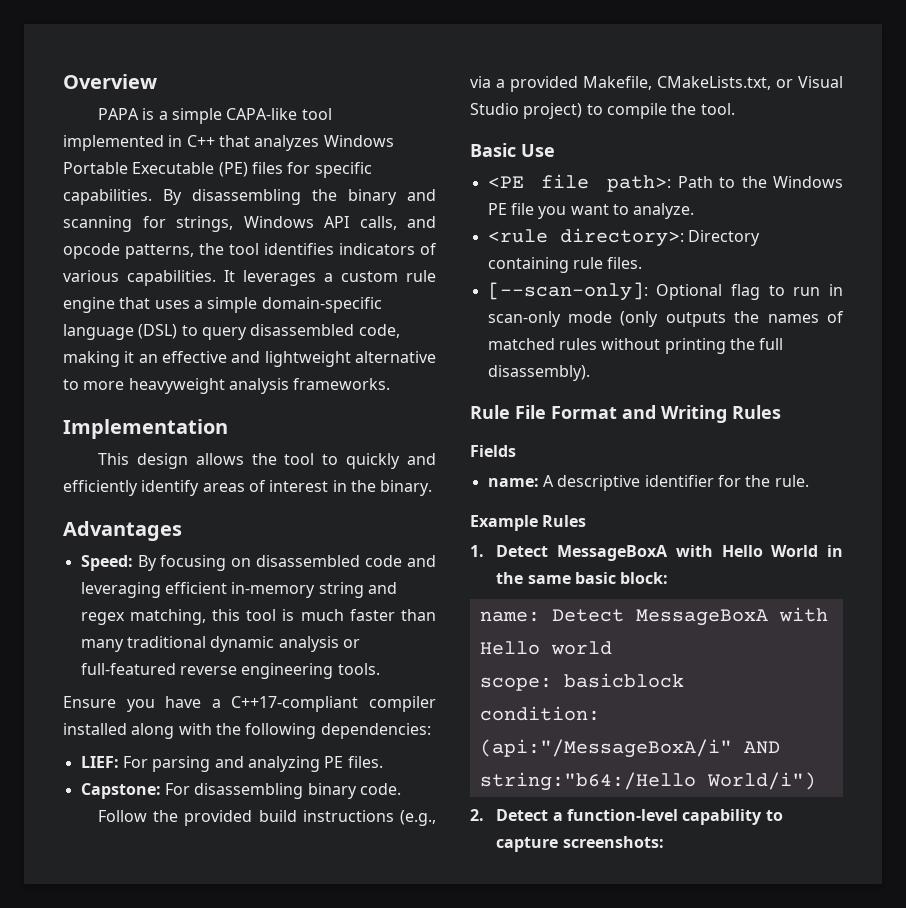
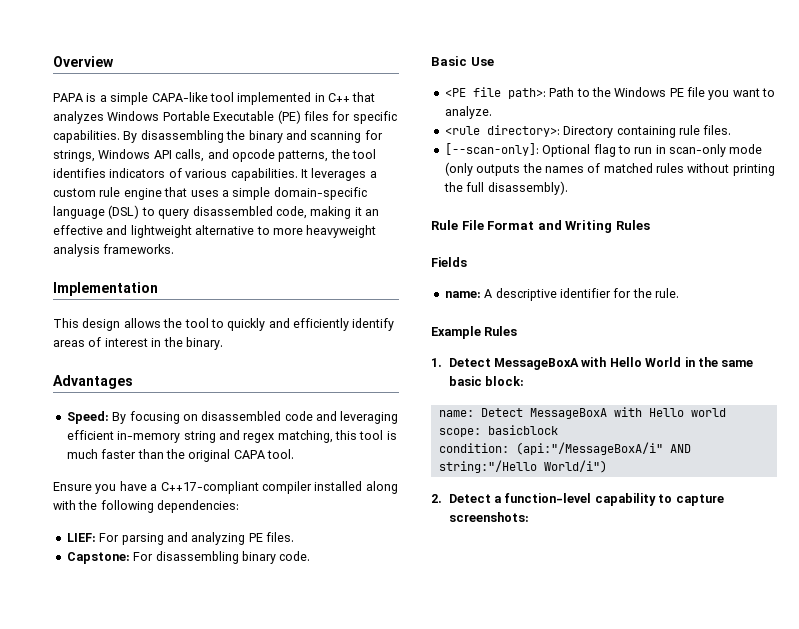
[80,636,360,652] [80,663,380,679] many traditional dynamic analysis or full-featured reverse engineering tools. -> [165,449,294,462] the original CAPA tool.
[98,810,436,826] [470,76,843,92] [470,103,735,119] // Follow the provided build instructions (e.g., via a provided Makefile, CMakeLists.txt, or Visual Studio project) to compile the tool. -> (311, 556) none
[479,772,696,791] string:"b64:/Hello -> [438,460,537,473] string:"/Hello

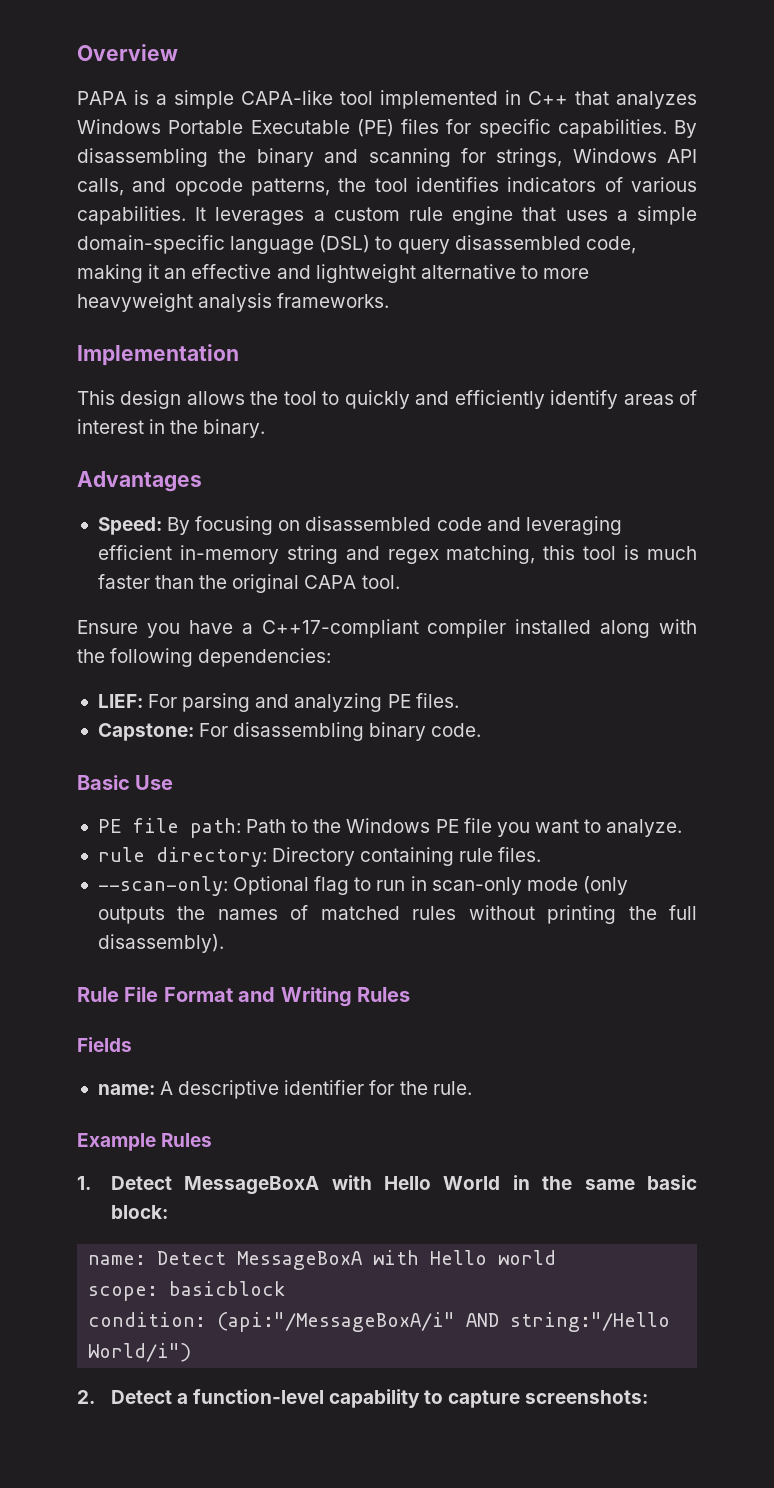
[444,87,546,99] <PE file path>: -> [97,818,241,838] PE file path:
[444,125,560,137] <rule directory>: -> [97,847,267,867] rule directory:
[444,143,539,156] [--scan-only]: -> [97,876,228,896] --scan-only:

